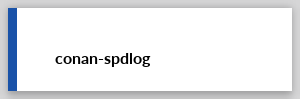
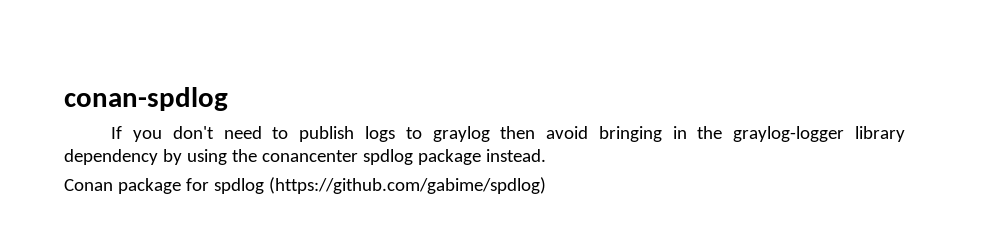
(151, 60) none -> [111,126,905,142] [64,149,546,165] [64,177,546,194] // If you don't need to publish logs to graylog then avoid bringing in the graylog-logger library dependency by using the conancenter spdlog package instead. // Conan package for spdlog (https://github.com/gabime/spdlog)

